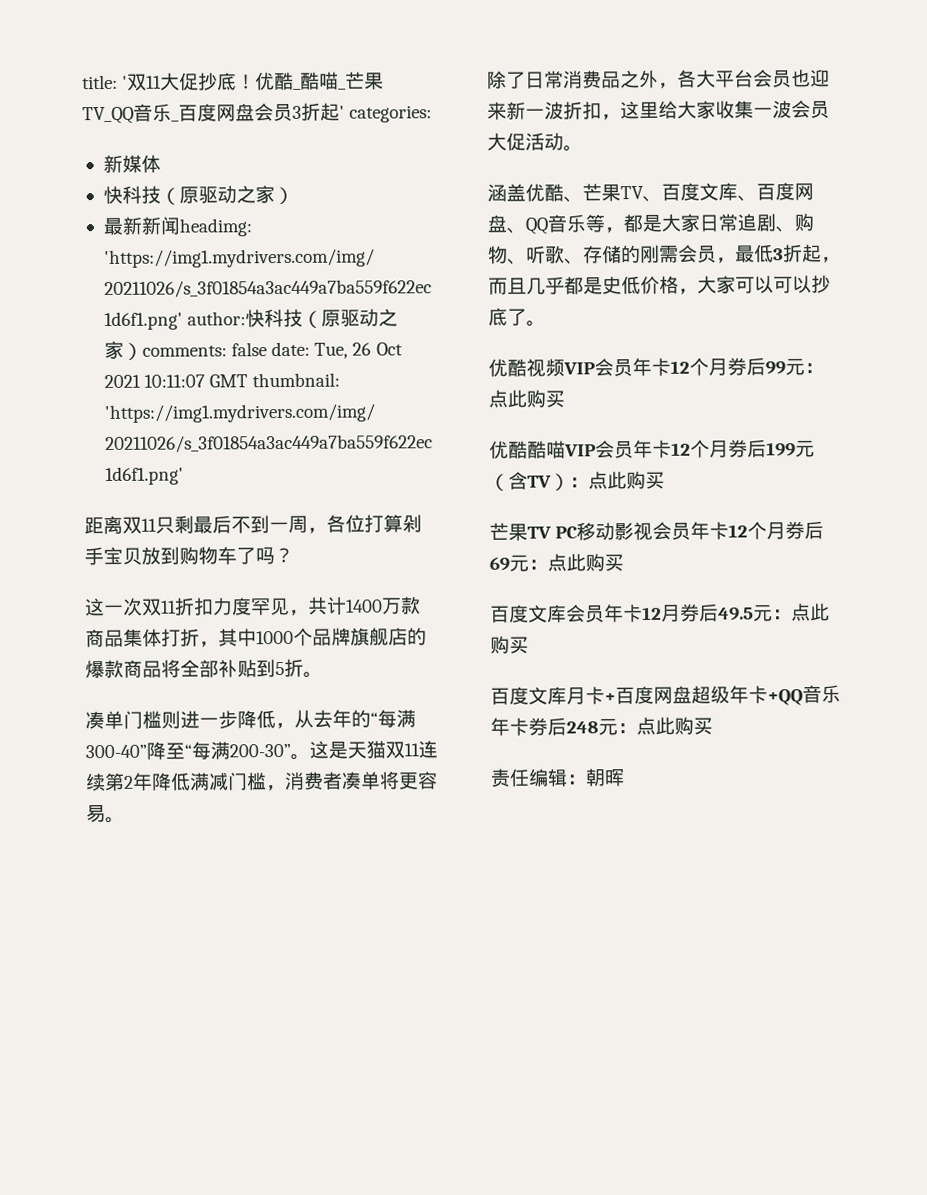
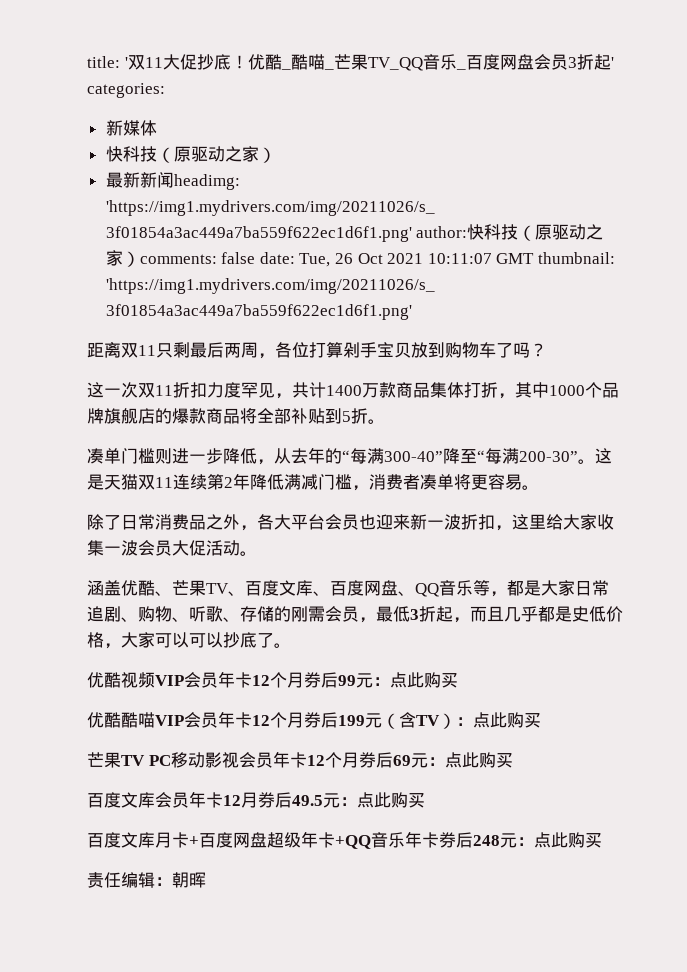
[231,515,289,534] 不到一 -> [224,343,241,358] 两

